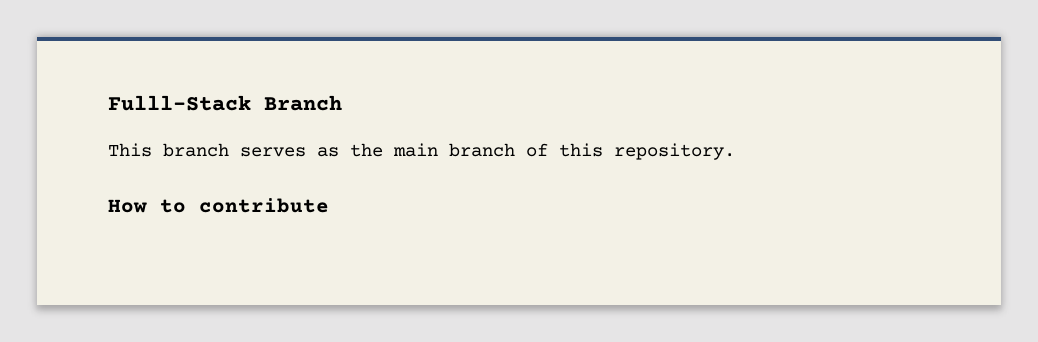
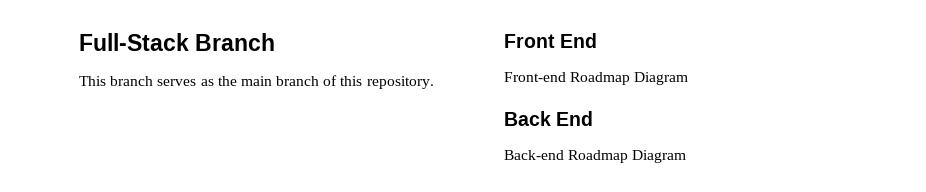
[108,95,251,111] Fulll-Stack -> [79,33,189,51] Full-Stack
[108,198,329,213] How to contribute -> [504,33,598,48] [504,72,689,85] [504,111,594,126] [504,150,687,163] Front End // Front-end Roadmap Diagram // Back End // Back-end Roadmap Diagram

